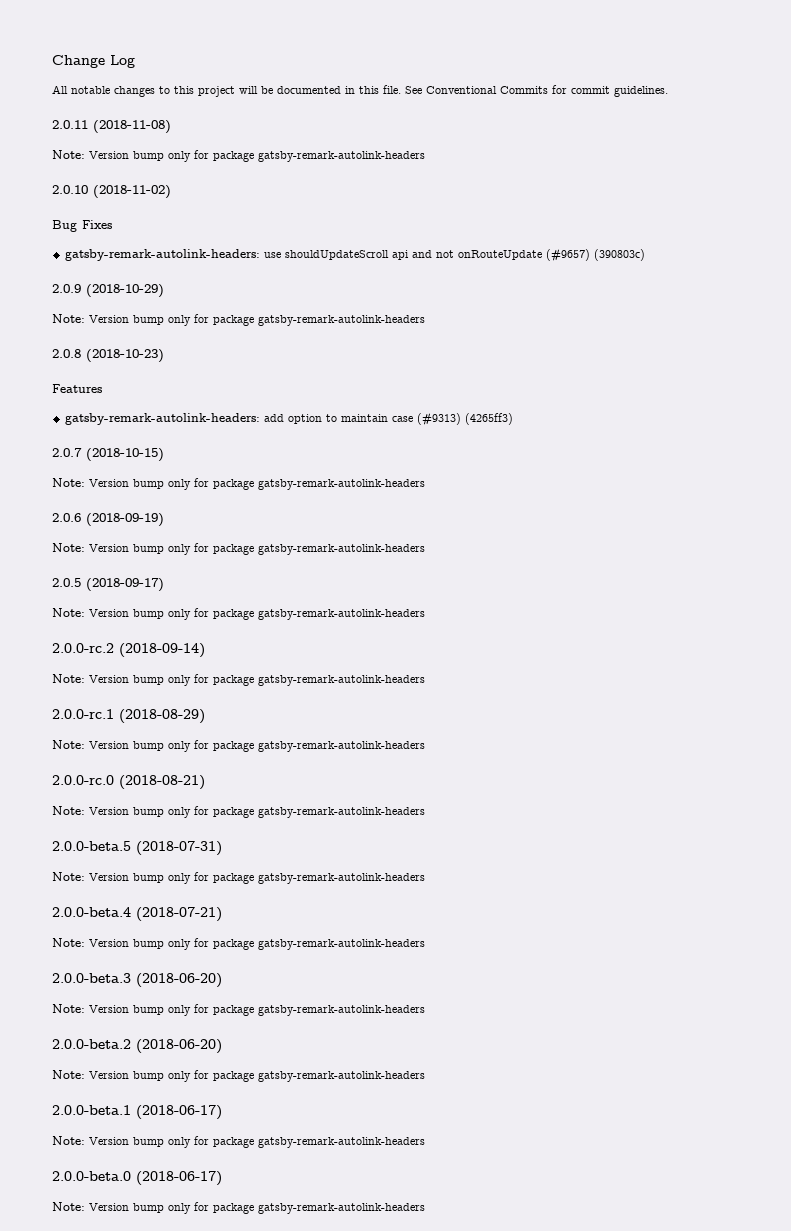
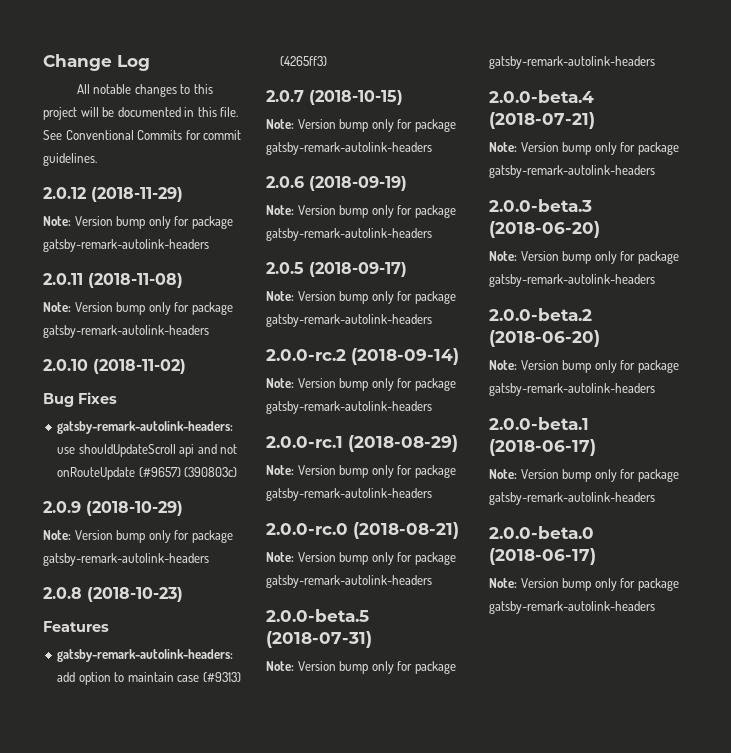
(668, 91) none -> [43,187,183,202] [43,216,233,229] [43,239,209,252] // 2.0.12 (2018-11-29) // Note: Version bump only for package gatsby-remark-autolink-headers

